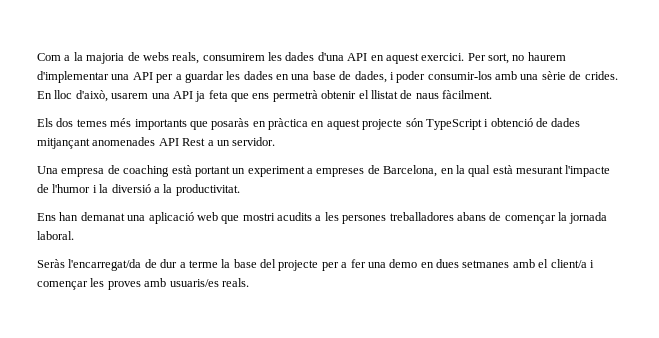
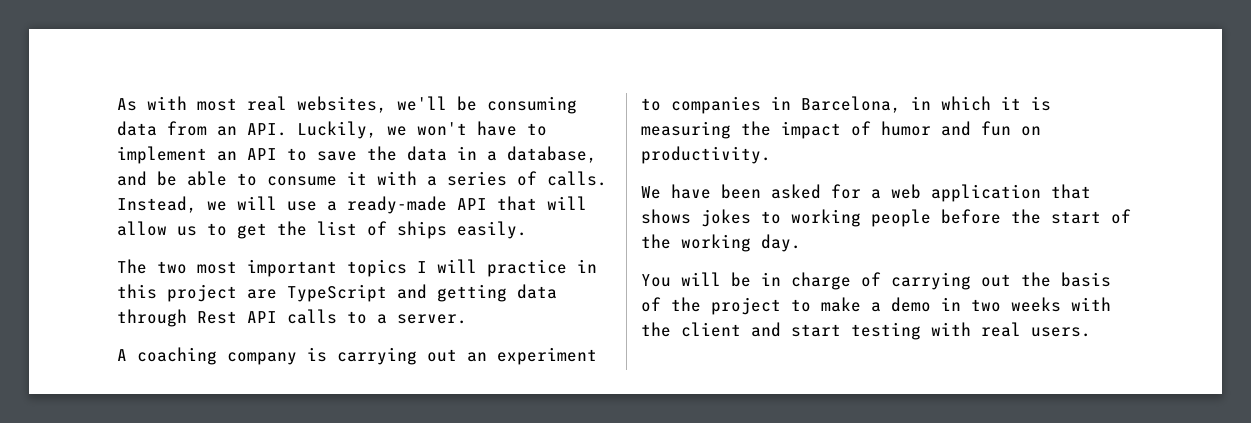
[37,52,566,64] [37,71,618,83] [37,90,492,102] [37,118,581,130] [37,137,276,149] [37,165,611,177] [37,184,240,196] [37,212,608,224] [37,231,74,240] [37,259,594,271] [37,278,249,290] Com a la majoria de webs reals, consumirem les dades d'una API en aquest exercici. Per sort, no haurem d'implementar una API per a guardar les dades en una base de dades, i poder consumir-los amb una sèrie de crides. En lloc d'això, usarem una API ja feta que ens permetrà obtenir el llistat de naus fàcilment. // Els dos temes més importants que posaràs en pràctica en aquest projecte són TypeScript i obtenció de dades mitjançant anomenades API Rest a un servidor. // Una empresa de coaching està portant un experiment a empreses de Barcelona, en la qual està mesurant l'impacte de l'humor i la diversió a la productivitat. // Ens han demanat una aplicació web que mostri acudits a les persones treballadores abans de començar la jornada laboral. // Seràs l'encarregat/da de dur a terme la base del projecte per a fer una demo en dues setmanes amb el client/a i començar les proves amb usuaris/es reals. -> [117,96,577,114] [117,121,547,139] [117,146,597,164] [117,171,607,186] [117,196,587,214] [117,221,527,239] [117,259,597,277] [117,284,557,302] [117,309,467,327] [117,347,597,365] [641,96,1051,114] [641,121,1041,139] [641,146,771,164] [641,184,1091,202] [641,209,1131,227] [641,234,801,252] [641,272,1111,290] [641,297,1111,315] [641,322,1091,340] As with most real websites, we'll be consuming data from an API. Luckily, we won't have to implement an API to save the data in a database, and be able to consume it with a series of calls. Instead, we will use a ready-made API that will allow us to get the list of ships easily. // The two most important topics I will practice in this project are TypeScript and getting data through Rest API calls to a server. // A coaching company is carrying out an experiment to companies in Barcelona, in which it is measuring the impact of humor and fun on productivity. // We have been asked for a web application that shows jokes to working people before the start of the working day. // You will be in charge of carrying out the basis of the project to make a demo in two weeks with the client and start testing with real users.

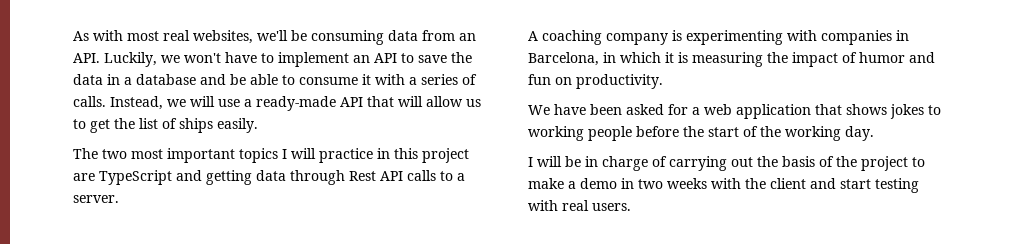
[507,146,597,163] database, -> [136,74,196,85] database
[337,347,597,365] [641,98,661,111] carrying out an experiment to -> [686,30,817,45] experimenting with
[641,274,671,287] You -> [528,157,533,167] I

